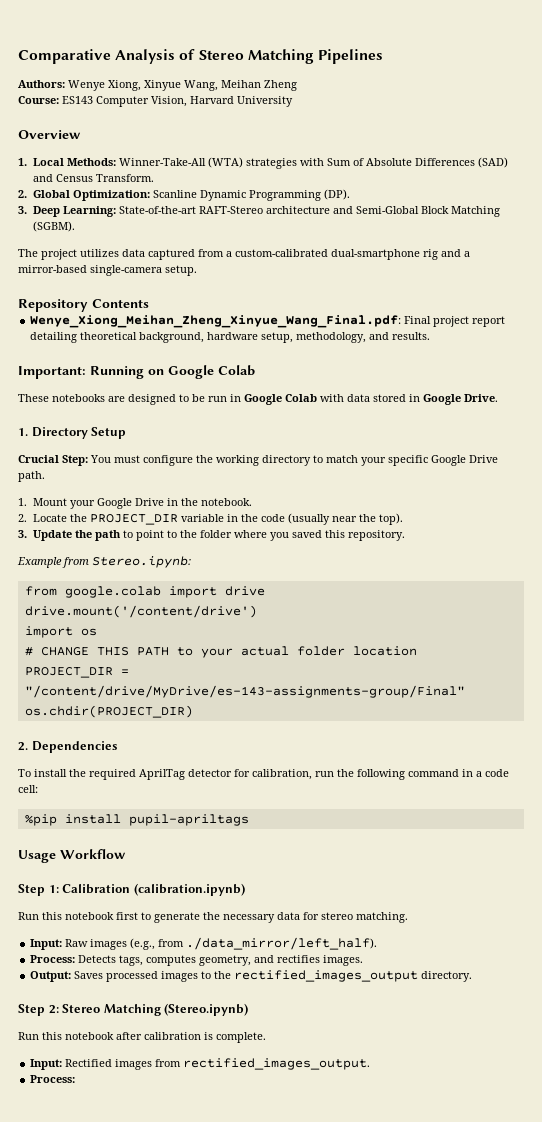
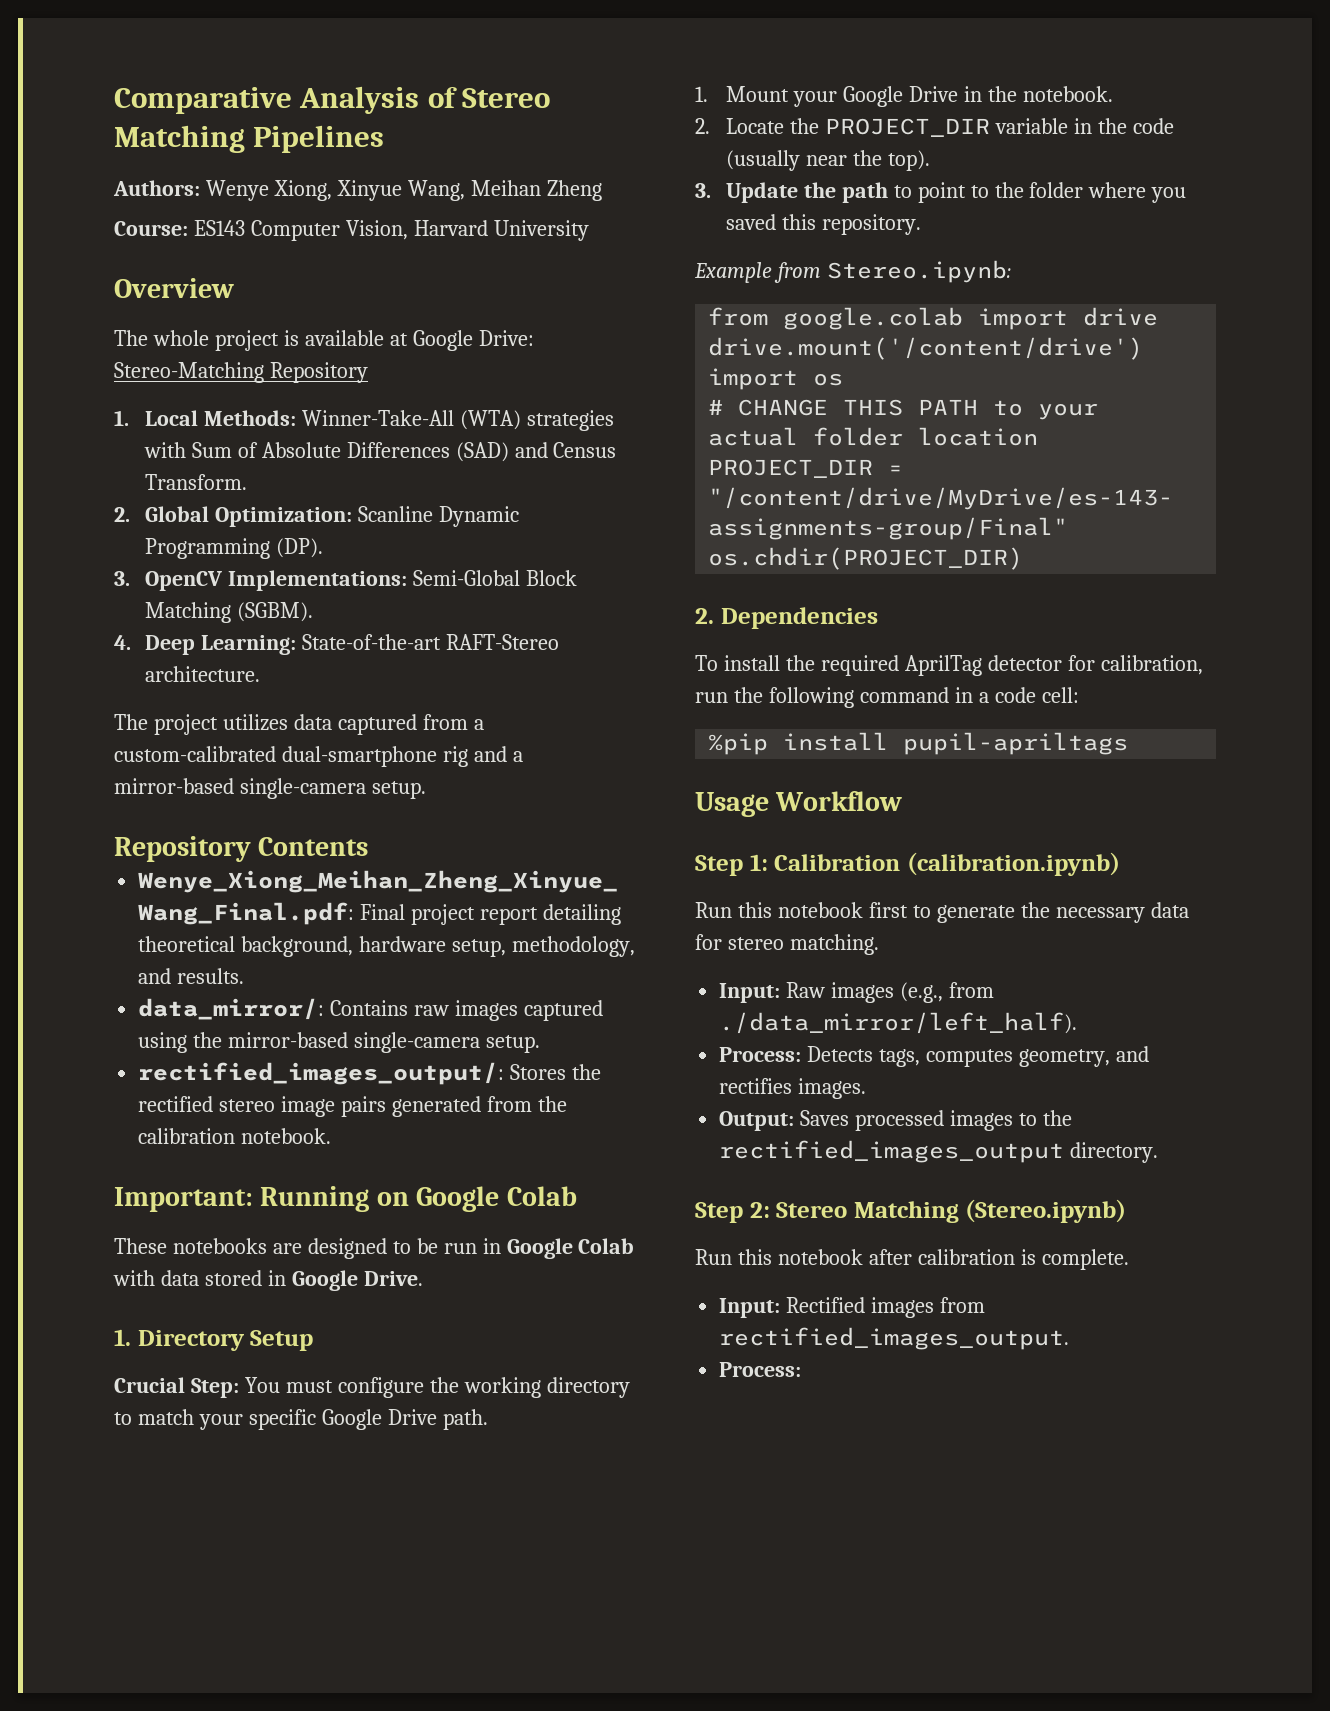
(81, 134) none -> [114,330,534,351] [114,362,368,383] // The whole project is available at Google Drive: Stereo-Matching Repository
[32,206,500,217] [32,221,75,232] Deep Learning: State-of-the-art RAFT-Stereo architecture and Semi-Global Block Matching (SGBM). -> [144,570,577,591] [144,602,313,623] [114,634,559,655] [144,666,260,682] OpenCV Implementations: Semi-Global Block Matching (SGBM). // 4. Deep Learning: State-of-the-art RAFT-Stereo architecture.
(431, 336) none -> [138,998,603,1021] [138,1032,540,1053] [138,1062,602,1085] [138,1096,567,1117] [138,1128,332,1144] // data_mirror/: Contains raw images captured using the mirror-based single-camera setup. // rectified_images_output/: Stores the rectified stereo image pairs generated from the calibration notebook.

